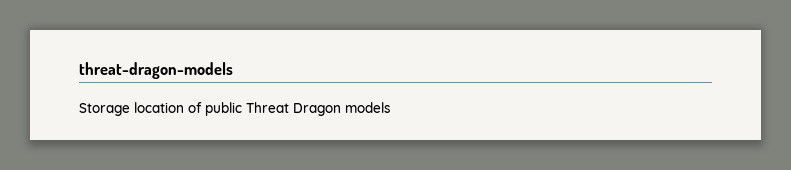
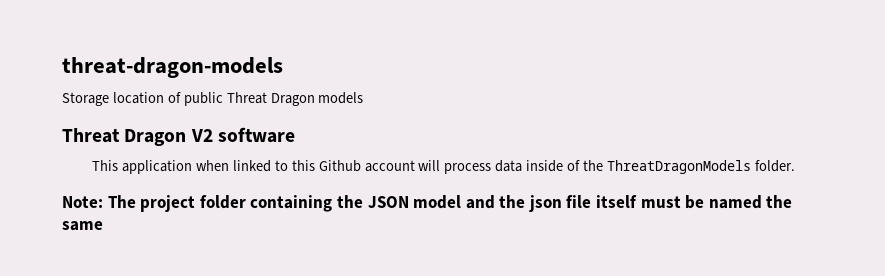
(390, 107) none -> [62,127,295,146] [92,160,795,174] [62,195,793,212] [62,221,103,231] // Threat Dragon V2 software // This application when linked to this Github account will process data inside of the ThreatDragonModels folder. // Note: The project folder containing the JSON model and the json file itself must be named the same

